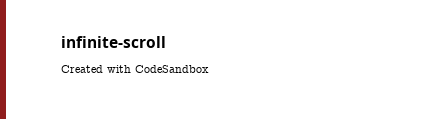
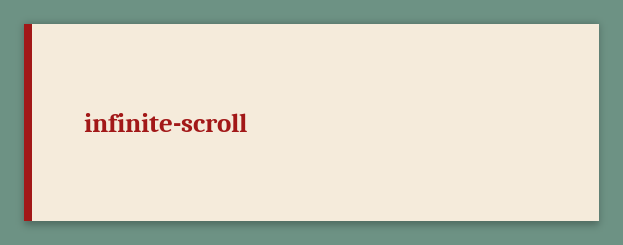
[61,65,209,73] // Created with CodeSandbox -> (247, 122) none

